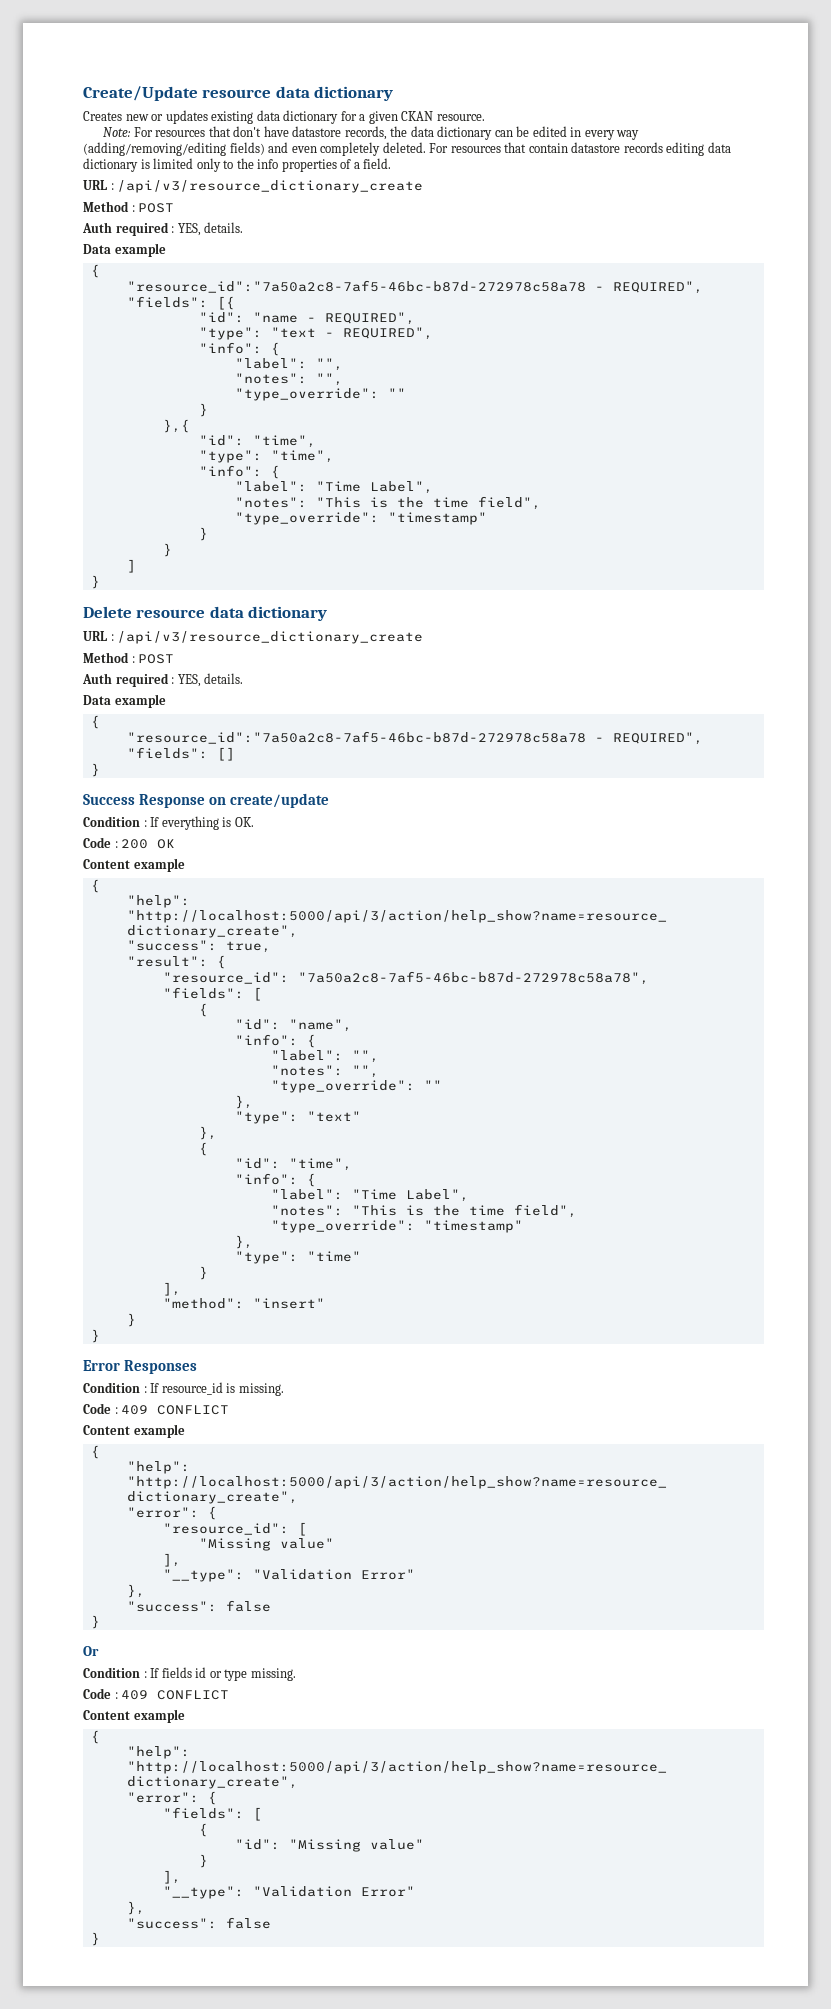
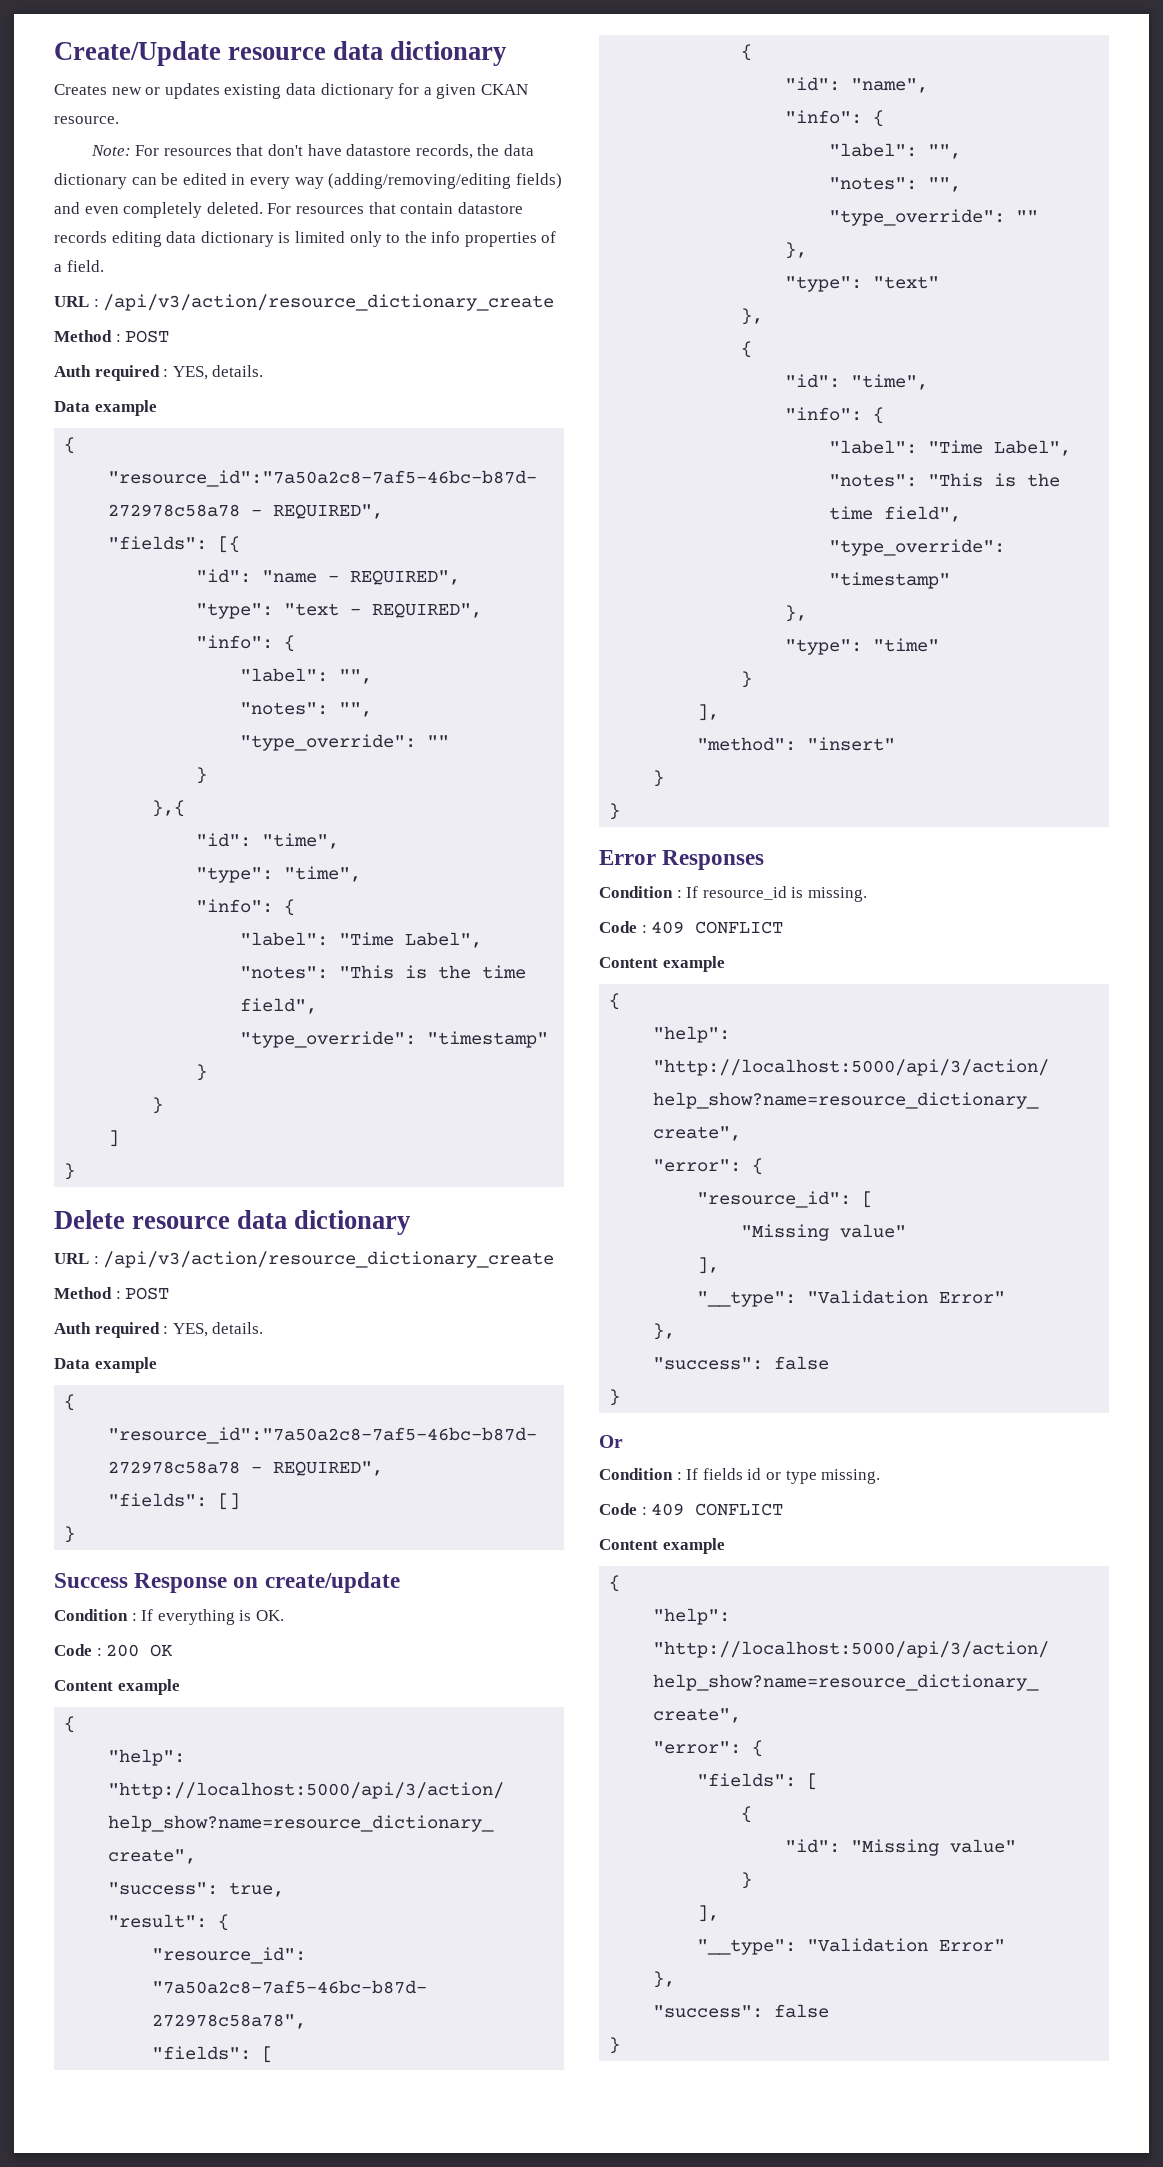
[117,180,424,193] /api/v3/resource_dictionary_create -> [103,294,555,311] /api/v3/action/resource_dictionary_create
[117,631,424,644] /api/v3/resource_dictionary_create -> [103,1251,555,1268] /api/v3/action/resource_dictionary_create

